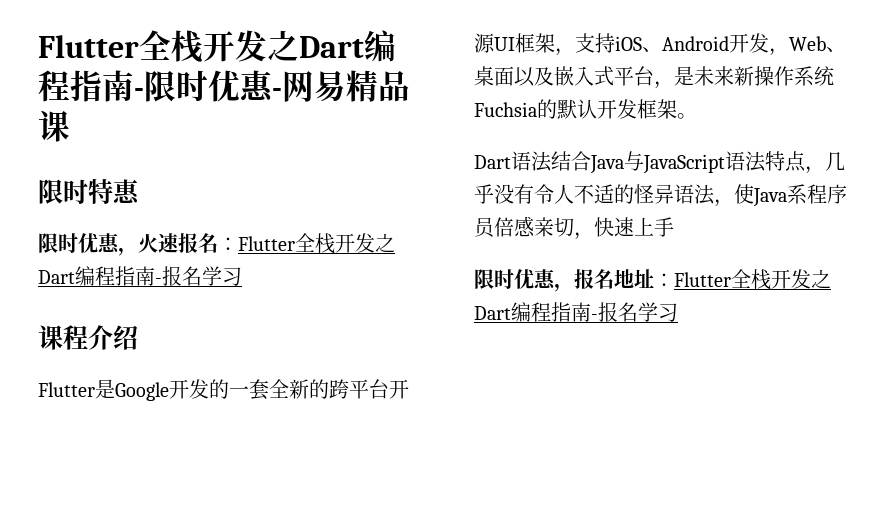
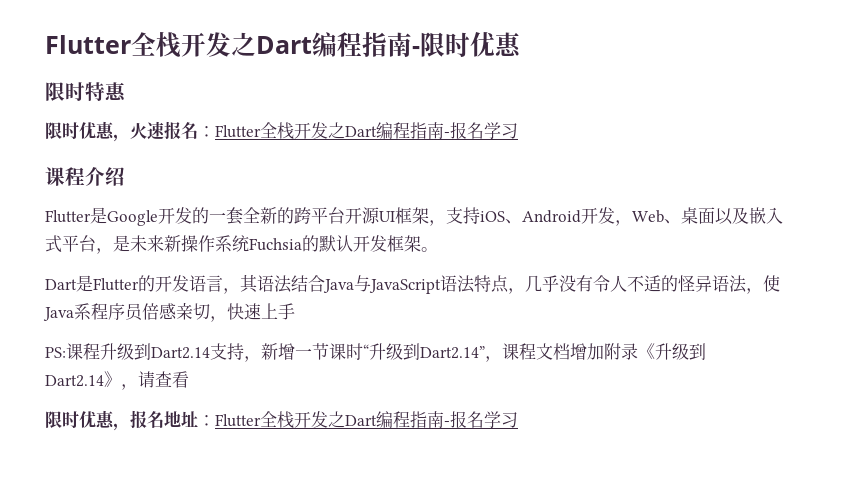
[272,70,410,102] [38,110,70,142] -网易精品课 -> (522, 44) none
(511, 162) none -> [76,274,258,294] 是Flutter的开发语言，其
(674, 227) none -> [45,343,706,362] [45,371,189,390] // PS:课程升级到Dart2.14支持，新增一节课时“升级到Dart2.14”，课程文档增加附录《升级到Dart2.14》，请查看

